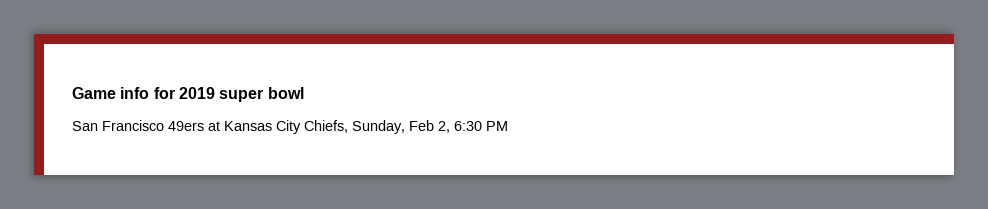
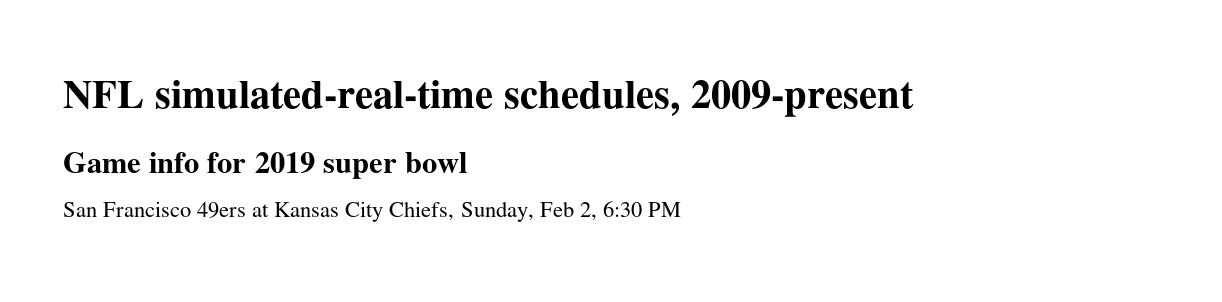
(72, 93) none -> [63,80,914,117] NFL simulated-real-time schedules, 2009-present //

